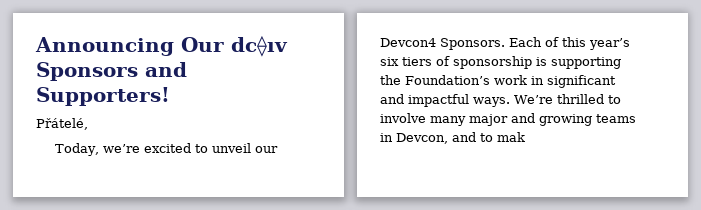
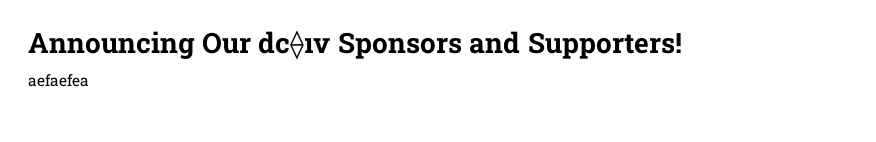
[36,118,88,130] [54,143,278,156] [380,37,630,50] [380,56,621,69] [380,75,616,88] [380,94,621,107] [380,113,636,126] [380,132,525,144] Přátelé, // Today, we’re excited to unveil our Devcon4 Sponsors. Each of this year’s six tiers of sponsorship is supporting the Foundation’s work in significant and impactful ways. We’re thrilled to involve many major and growing teams in Devcon, and to mak -> [28,74,89,87] aefaefea

